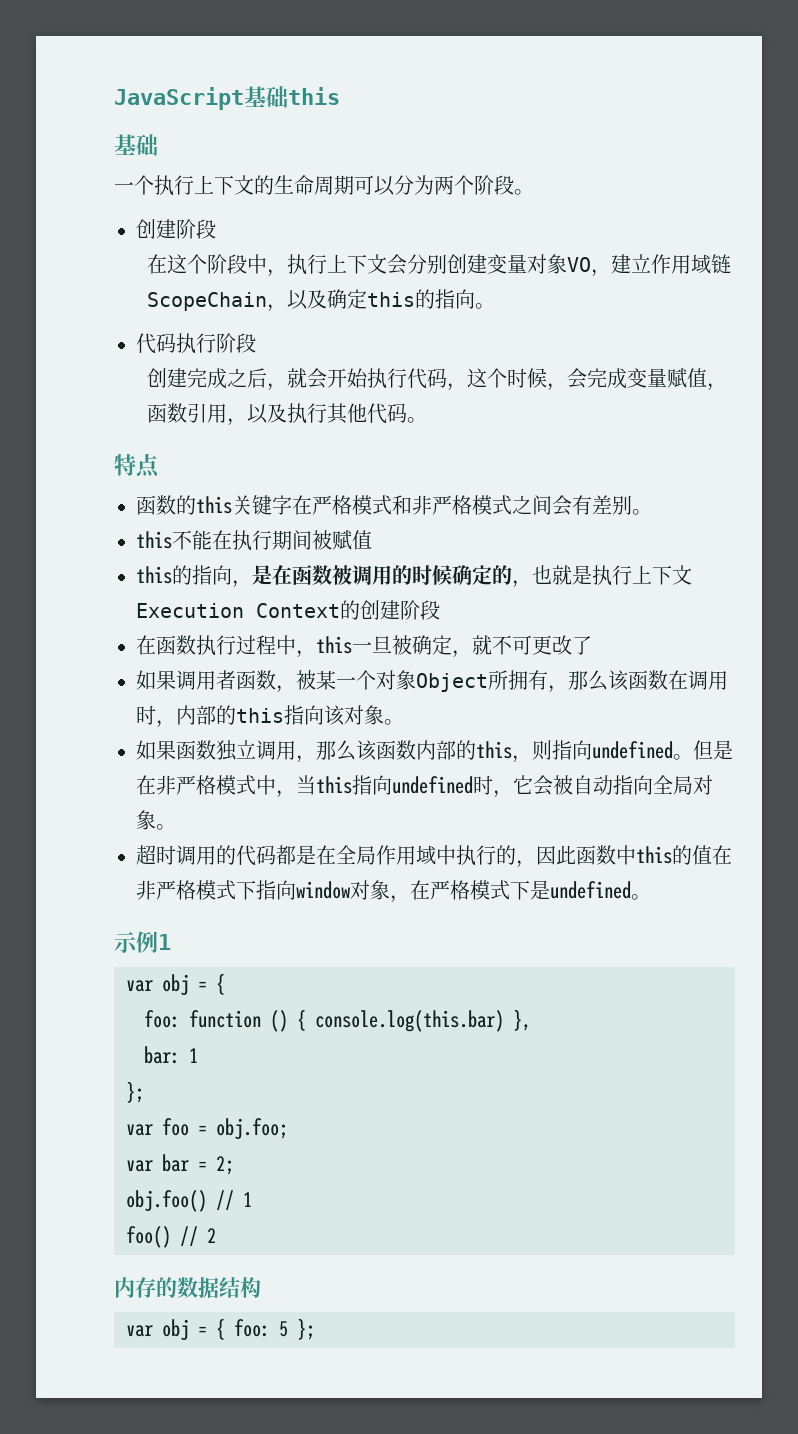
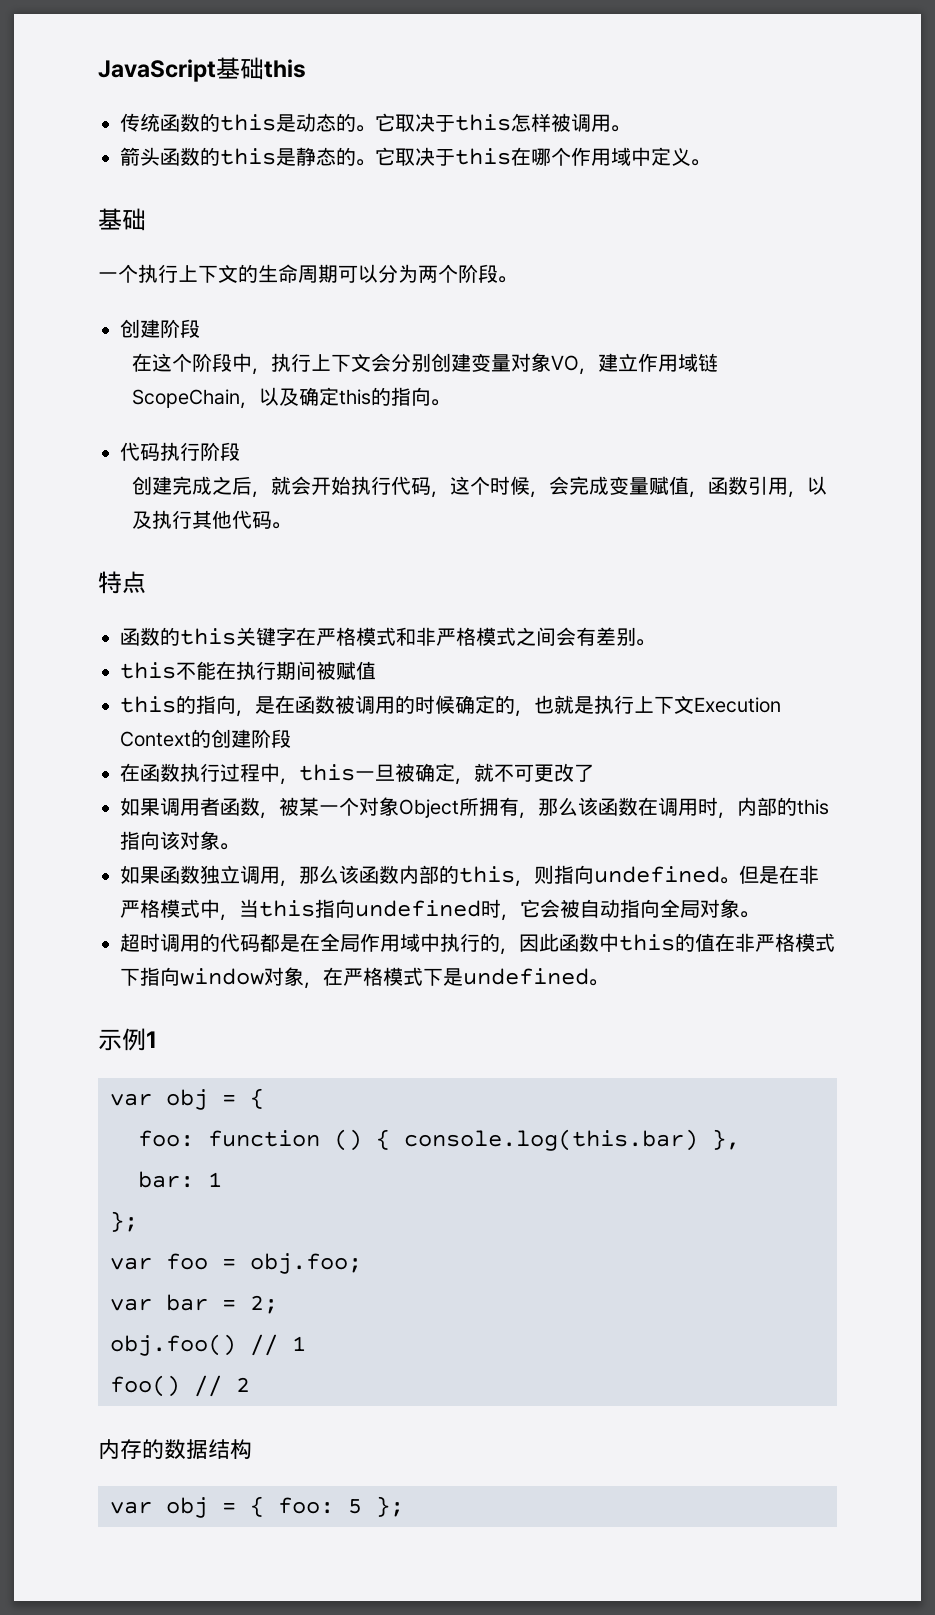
(340, 96) none -> [120,113,630,132] [120,147,710,166] // 传统函数的this是动态的。它取决于this怎样被调用。 // 箭头函数的this是静态的。它取决于this在哪个作用域中定义。

